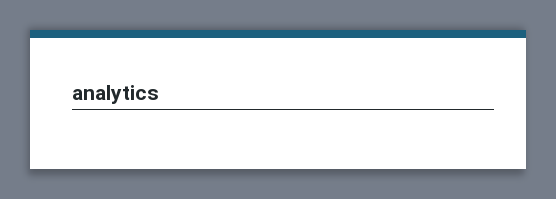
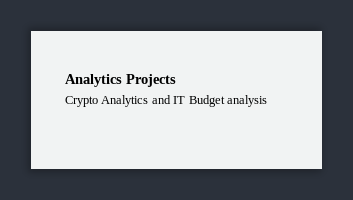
[72,85,159,104] analytics -> [65,74,176,87] [65,95,267,107] Analytics Projects // Crypto Analytics and IT Budget analysis

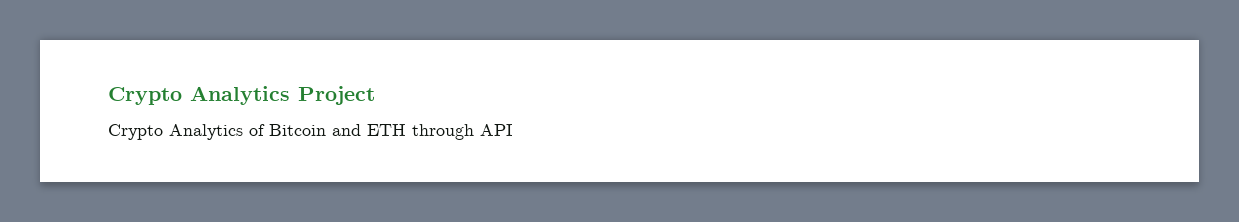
[65,74,176,87] [65,95,267,107] Analytics Projects // Crypto Analytics and IT Budget analysis -> [108,86,375,105] [108,124,513,140] Crypto Analytics Project // Crypto Analytics of Bitcoin and ETH through API

